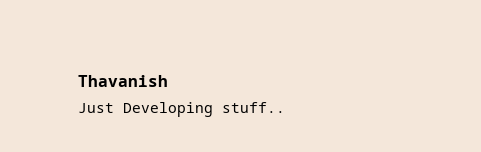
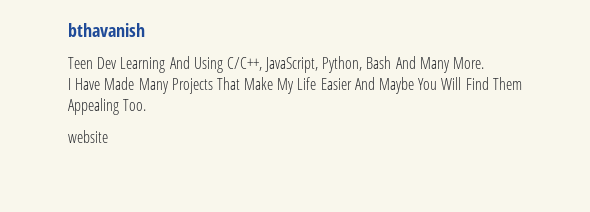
[78,75,168,87] [78,102,285,117] Thavanish // Just Developing stuff.. -> [68,23,145,37] [68,56,485,73] [68,77,522,94] [68,98,147,115] [68,130,108,143] bthavanish // Teen Dev Learning And Using C/C++, JavaScript, Python, Bash And Many More. // I Have Made Many Projects That Make My Life Easier And Maybe You Will Find Them Appealing Too. // website

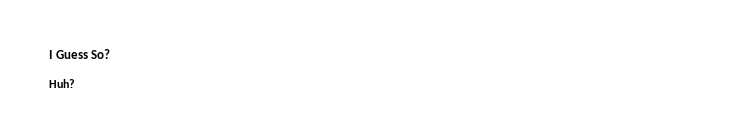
[68,23,145,37] [68,56,485,73] [68,77,522,94] [68,98,147,115] [68,130,108,143] bthavanish // Teen Dev Learning And Using C/C++, JavaScript, Python, Bash And Many More. // I Have Made Many Projects That Make My Life Easier And Maybe You Will Find Them Appealing Too. // website -> [49,49,111,59] [49,79,75,88] I Guess So? // Huh?

